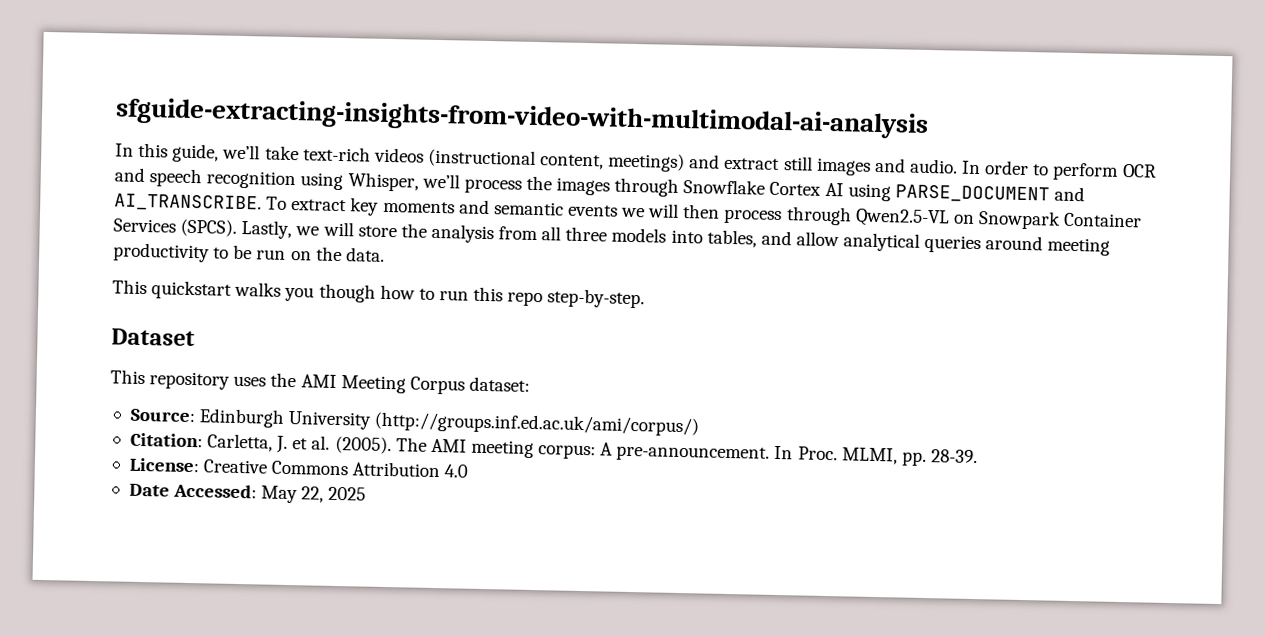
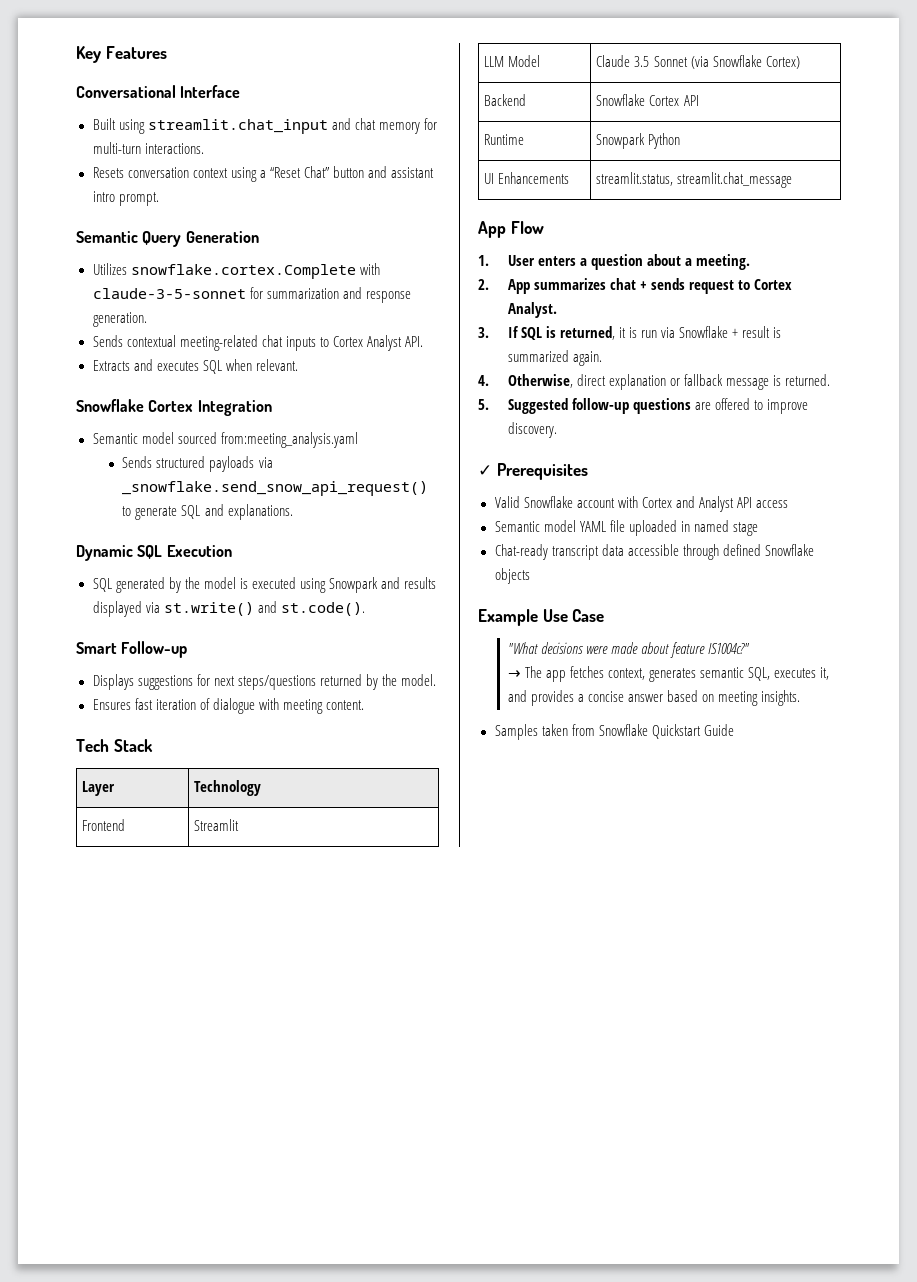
[115,97,929,139] [115,142,1157,181] [114,167,1085,204] [114,193,1143,230] [113,218,1111,256] [113,242,385,263] [112,279,646,309] [111,328,195,347] [110,369,530,395] [129,408,700,437] [129,432,978,467] [128,457,469,478] [128,483,367,504] sfguide-extracting-insights-from-video-with-multimodal-ai-analysis // In this guide, we’ll take text-rich videos (instructional content, meetings) and extract still images and audio. In order to perform OCR and speech recognition using Whisper, we’ll process the images through Snowflake Cortex AI using PARSE_DOCUMENT and AI_TRANSCRIBE. To extract key moments and semantic events we will then process through Qwen2.5-VL on Snowpark Container Services (SPCS). Lastly, we will store the analysis from all three models into tables, and allow analytical queries around meeting productivity to be run on the data. // This quickstart walks you though how to run this repo step-by-step. // Dataset // This repository uses the AMI Meeting Corpus dataset: // Source: Edinburgh University (http://groups.inf.ed.ac.uk/ami/corpus/) // Citation: Carletta, J. et al. (2005). The AMI meeting corpus: A pre-announcement. In Proc. MLMI, pp. 28-39. // License: Creative Commons Attribution 4.0 // Date Accessed: May 22, 2025 -> [76,46,167,63] [76,85,241,98] [92,118,437,134] [92,142,204,154] [92,166,434,182] [92,191,159,206] [76,231,259,247] [92,263,380,279] [92,287,411,303] [92,312,147,327] [92,335,423,351] [92,359,298,374] [76,399,272,416] [92,432,358,448] [122,456,273,472] [122,481,429,496] [122,504,293,520] [76,545,232,561] [92,577,437,593] [92,601,365,617] [76,641,188,658] [92,674,436,690] [92,698,364,714] [76,739,153,752] [82,781,116,796] [194,780,262,796] [82,819,126,831] [194,819,240,831] [484,55,541,67] [596,55,800,69] [484,94,527,106] [596,94,699,106] [484,134,525,145] [596,133,681,149] [484,172,570,184] [596,172,793,188] [478,221,544,238] [478,254,751,270] [478,278,793,294] [507,302,557,318] [478,326,782,340] [507,350,602,366] [478,374,831,390] [478,398,809,414] [507,422,557,438] [478,463,588,480] [494,496,788,512] [494,520,758,536] [494,544,814,560] [494,568,530,584] [478,609,605,626] [507,642,750,658] [507,666,830,682] [507,690,801,706] [494,724,734,740] Key Features // Conversational Interface // Built using streamlit.chat_input and chat memory for multi-turn interactions. // Resets conversation context using a “Reset Chat” button and assistant intro prompt. // Semantic Query Generation // Utilizes snowflake.cortex.Complete with claude-3-5-sonnet for summarization and response generation. // Sends contextual meeting-related chat inputs to Cortex Analyst API. // Extracts and executes SQL when relevant. // Snowflake Cortex Integration // Semantic model sourced from:meeting_analysis.yaml // Sends structured payloads via _snowflake.send_snow_api_request() to generate SQL and explanations. // Dynamic SQL Execution // SQL generated by the model is executed using Snowpark and results displayed via st.write() and st.code(). // Smart Follow-up // Displays suggestions for next steps/questions returned by the model. // Ensures fast iteration of dialogue with meeting content. // Tech Stack // Layer | Technology // Frontend | Streamlit // LLM Model | Claude 3.5 Sonnet (via Snowflake Cortex) // Backend | Snowflake Cortex API // Runtime | Snowpark Python // UI Enhancements | streamlit.status, streamlit.chat_message // App Flow // 1. User enters a question about a meeting. // 2. App summarizes chat + sends request to Cortex Analyst. // 3. If SQL is returned, it is run via Snowflake + result is summarized again. // 4. Otherwise, direct explanation or fallback message is returned. // 5. Suggested follow-up questions are offered to improve discovery. // ✓ Prerequisites // Valid Snowflake account with Cortex and Analyst API access // Semantic model YAML file uploaded in named stage // Chat-ready transcript data accessible through defined Snowflake objects // Example Use Case // "What decisions were made about feature IS1004c?" // → The app fetches context, generates semantic SQL, executes it, and provides a concise answer based on meeting insights. // Samples taken from Snowflake Quickstart Guide

